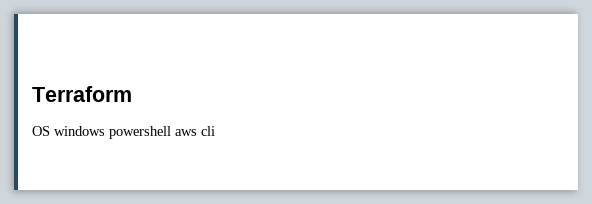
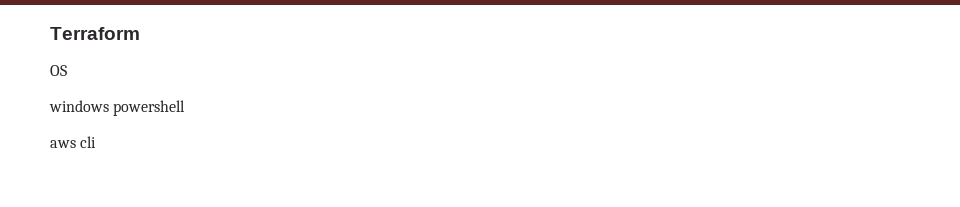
(50, 131) none -> (67, 70) //
(171, 132) none -> (186, 108) //

